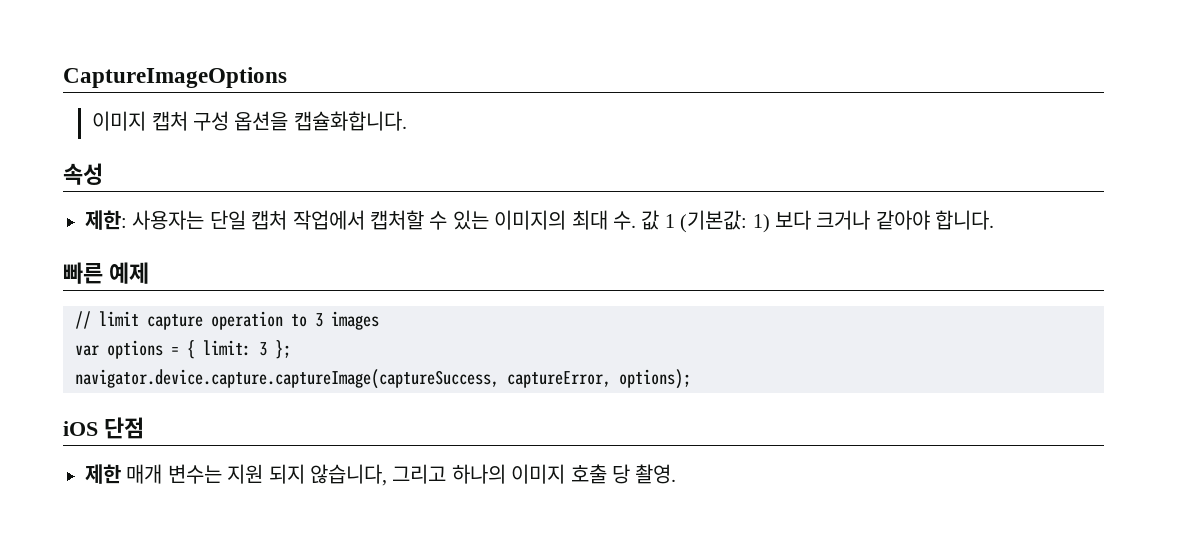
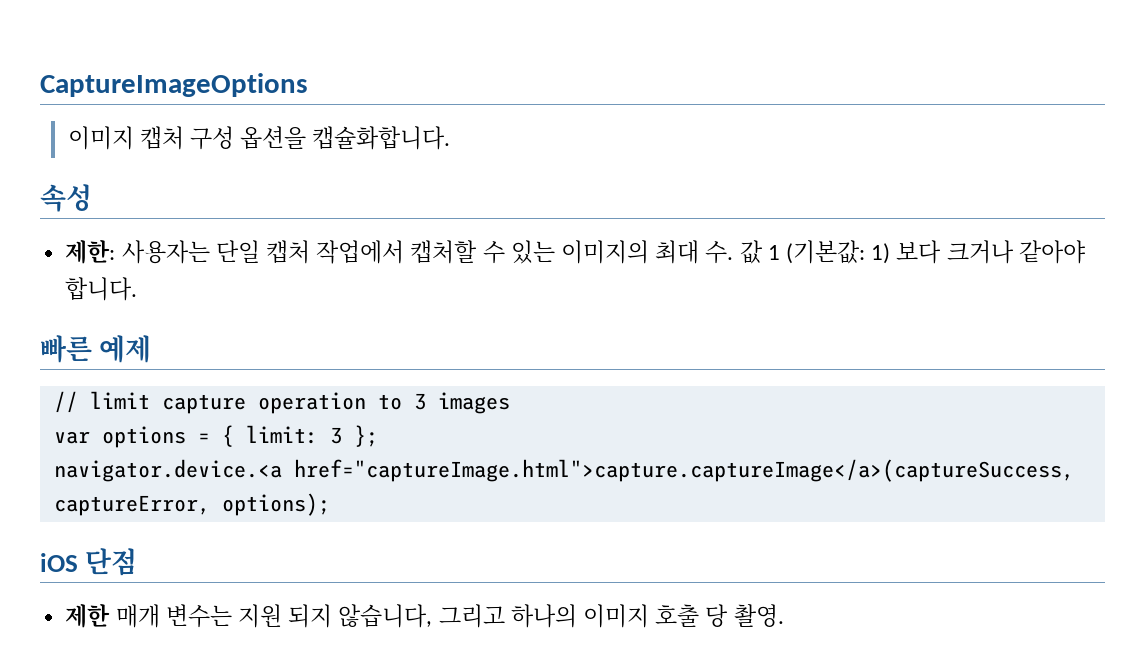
[75,369,499,389] navigator.device.capture.captureImage(captureSuccess, -> [53,459,1074,482] navigator.device.<a href="captureImage.html">capture.captureImage</a>(captureSuccess,

